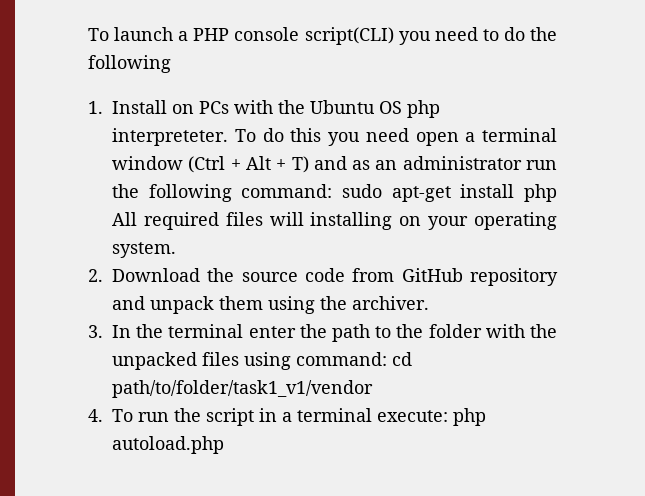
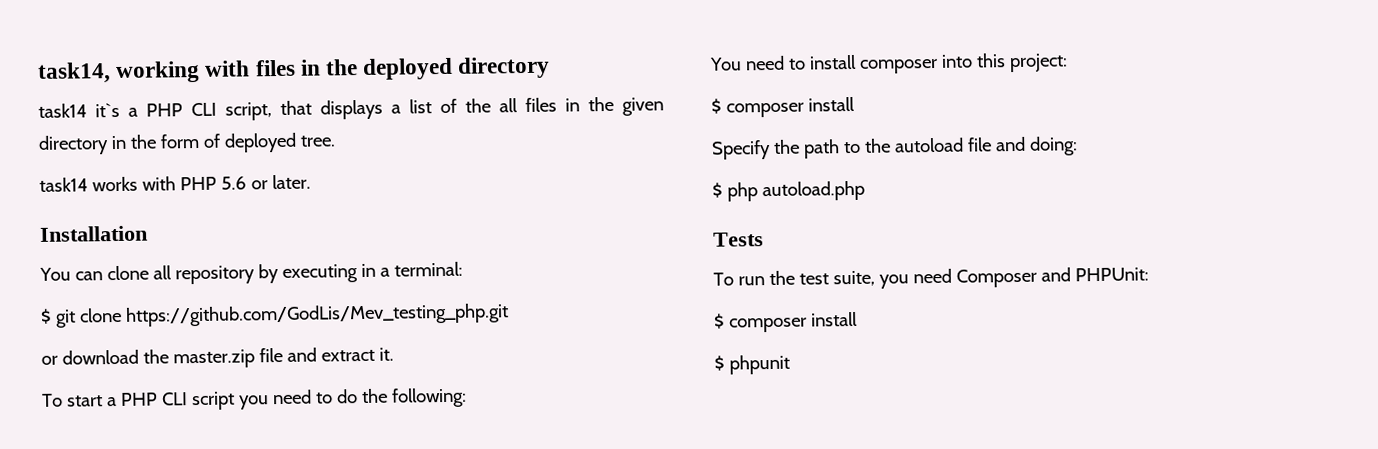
[88,27,394,45] To launch a PHP console script(CLI) -> [37,56,551,84] [38,96,664,121] [38,132,336,155] [39,174,311,192] [39,225,148,242] [39,261,463,285] [40,303,509,328] [41,347,394,369] [42,391,235,411] task14, working with files in the deployed directory // task14 it`s a PHP CLI script, that displays a list of the all files in the given directory in the form of deployed tree. // task14 works with PHP 5.6 or later. // Installation // You can clone all repository by executing in a terminal: // $ git clone https://github.com/GodLis/Mev_testing_php.git // or download the master.zip file and extract it. // To start a PHP CLI script
[88,55,171,73] [88,100,440,118] [112,128,557,146] [112,156,558,173] [112,184,557,202] [112,212,557,230] [112,242,176,258] [88,268,558,286] [112,296,429,314] [88,324,557,342] [112,352,412,370] [112,380,373,398] [88,408,486,426] [112,436,224,454] following // 1. Install on PCs with the Ubuntu OS php interpreteter. To do this you need open a terminal window (Ctrl + Alt + T) and as an administrator run the following command: sudo apt-get install php All required files will installing on your operating system. // 2. Download the source code from GitHub repository and unpack them using the archiver. // 3. In the terminal enter the path to the folder with the unpacked files using command: cd path/to/folder/task1_v1/vendor // 4. To run the script in a terminal execute: php autoload.php -> [390,387,467,408] [709,53,1068,74] [711,96,855,118] [711,136,1078,160] [712,180,865,202] [713,232,764,247] [713,267,1149,289] [714,311,858,333] [714,354,790,375] following: // You need to install composer into this project: // $ composer install // Specify the path to the autoload file and doing: // $ php autoload.php // Tests // To run the test suite, you need Composer and PHPUnit: // $ composer install // $ phpunit

